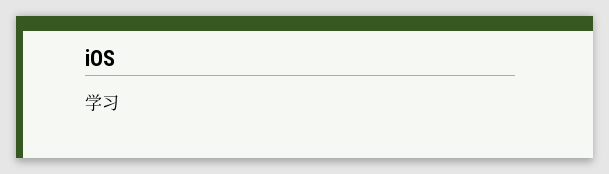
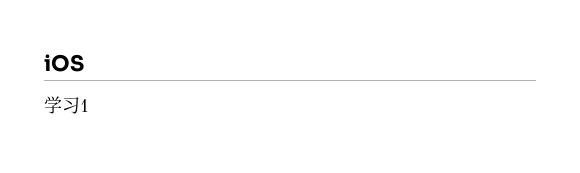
(119, 103) none -> [80,99,89,112] 1

